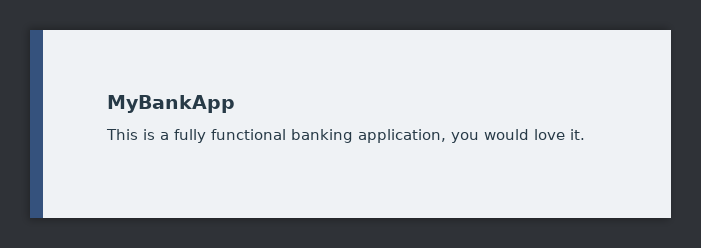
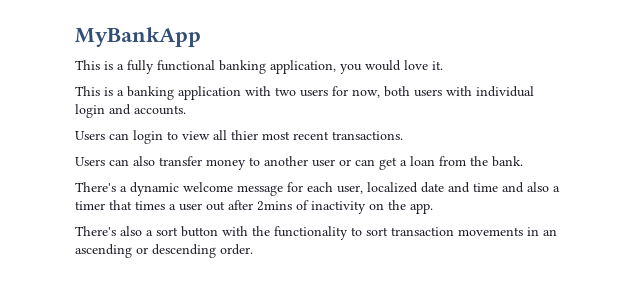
(585, 134) none -> [75,86,534,100] [75,104,186,118] [75,130,403,144] [75,156,523,170] [75,182,560,196] [75,200,433,214] [75,226,557,240] [75,244,253,258] // This is a banking application with two users for now, both users with individual login and accounts. // Users can login to view all thier most recent transactions. // Users can also transfer money to another user or can get a loan from the bank. // There's a dynamic welcome message for each user, localized date and time and also a timer that times a user out after 2mins of inactivity on the app. // There's also a sort button with the functionality to sort transaction movements in an ascending or descending order.

